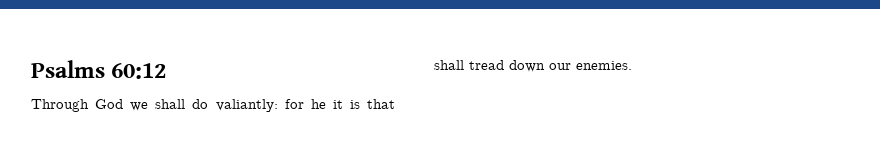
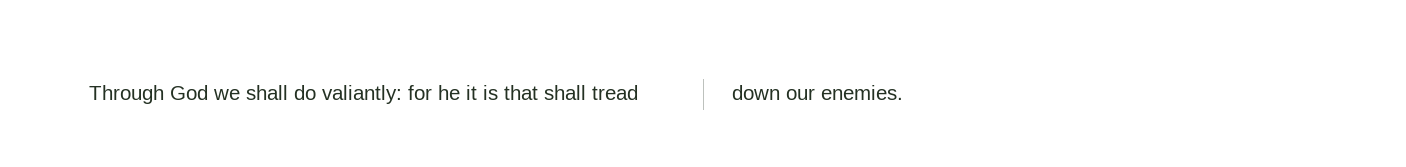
[31,60,167,79] Psalms 60:12 // -> (89, 94) none

